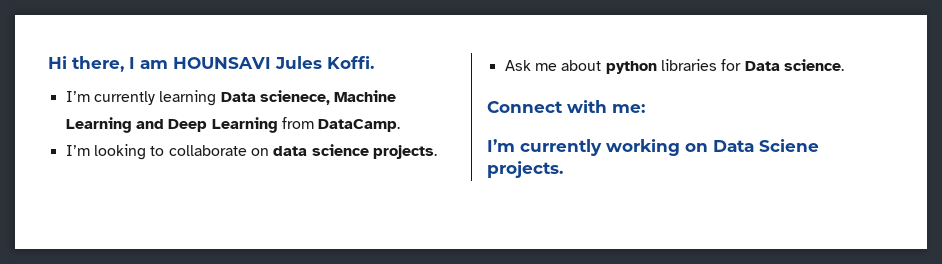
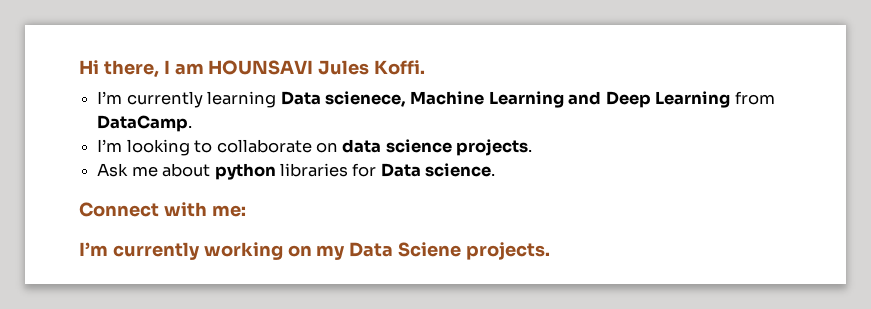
(708, 147) none -> [316,245,346,260] my

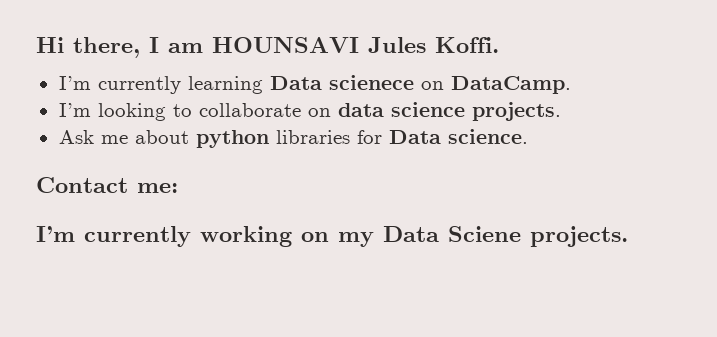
[324,91,775,108] scienece, Machine Learning and Deep Learning from -> [328,75,444,90] scienece on
[79,202,207,217] Connect with -> [36,177,128,193] Contact

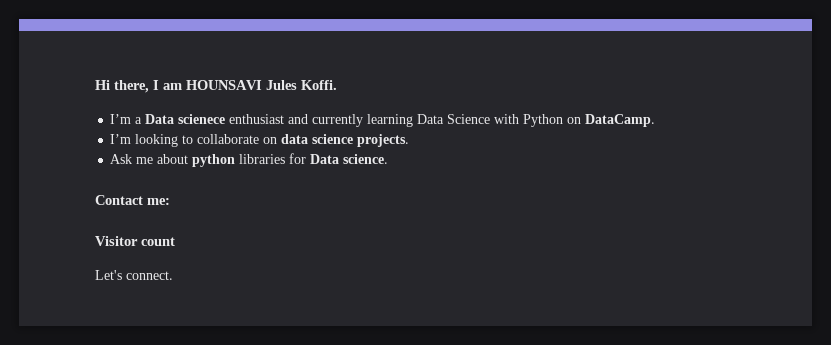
[97,75,414,94] currently learning Data scienece -> [135,114,564,127] a Data scienece enthusiast and currently learning Data Science with Python
[36,226,628,247] I’m currently working on my Data Sciene projects. -> [95,236,175,246] [95,270,173,280] Visitor count // Let's connect.

